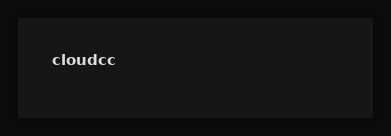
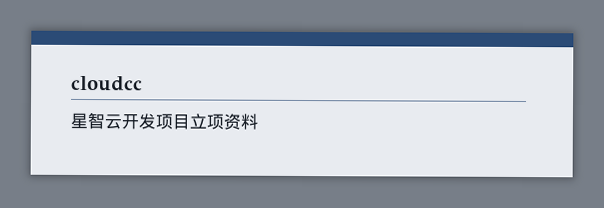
(116, 59) none -> [70,112,258,130] // 星智云开发项目立项资料

